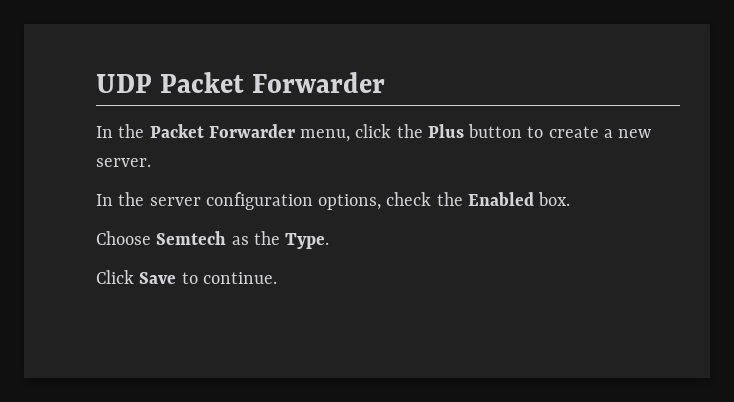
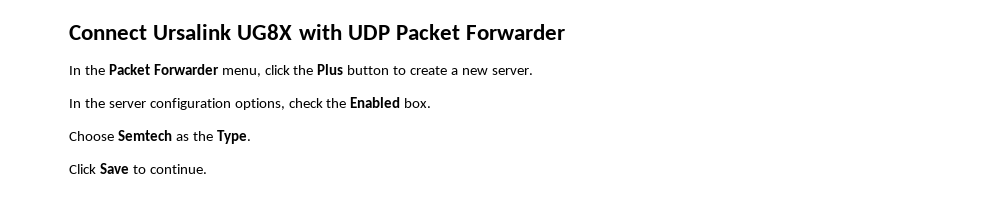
(96, 83) none -> [69,24,342,40] Connect Ursalink UG8X with

